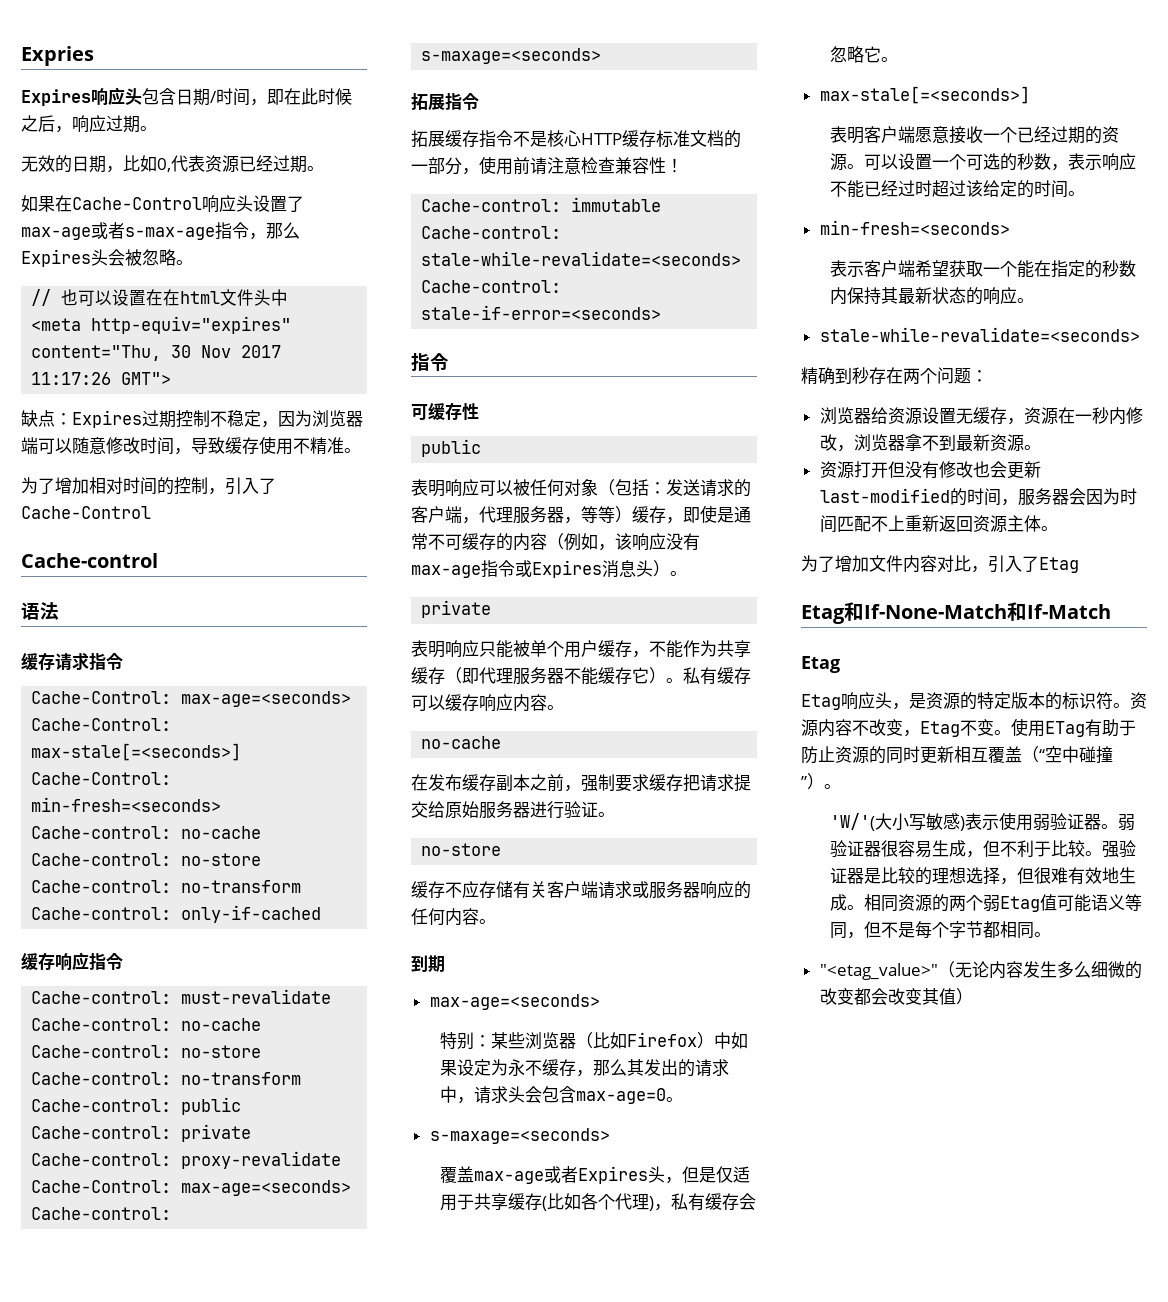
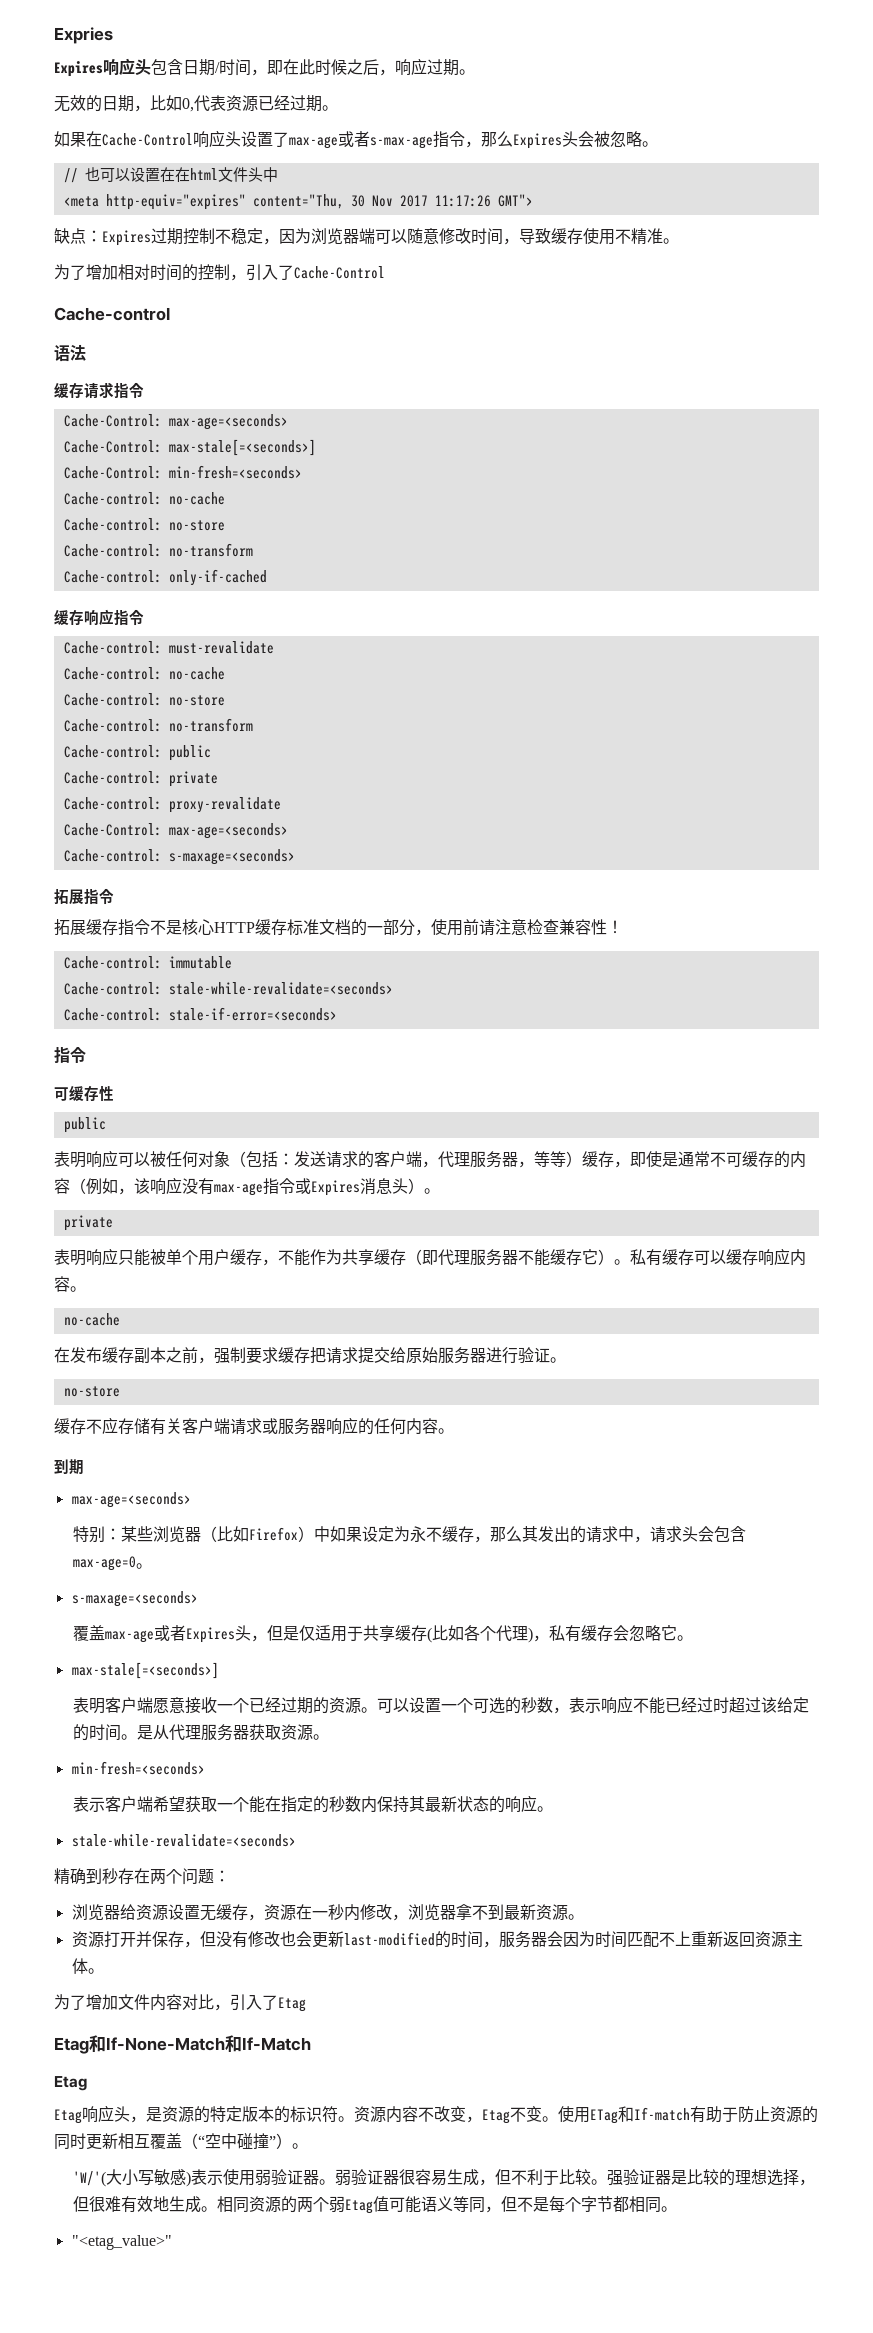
(1086, 193) none -> [136,1724,329,1741] 是从代理服务器获取资源。
(888, 470) none -> [135,1931,200,1948] 并保存，
(1085, 729) none -> [618,2106,690,2122] 和If-match
[937,961,1142,979] [819,988,973,1005] （无论内容发生多么细微的改变都会改变其值） -> (172, 2242) none

